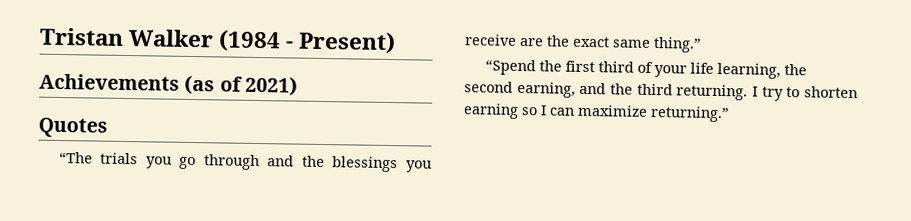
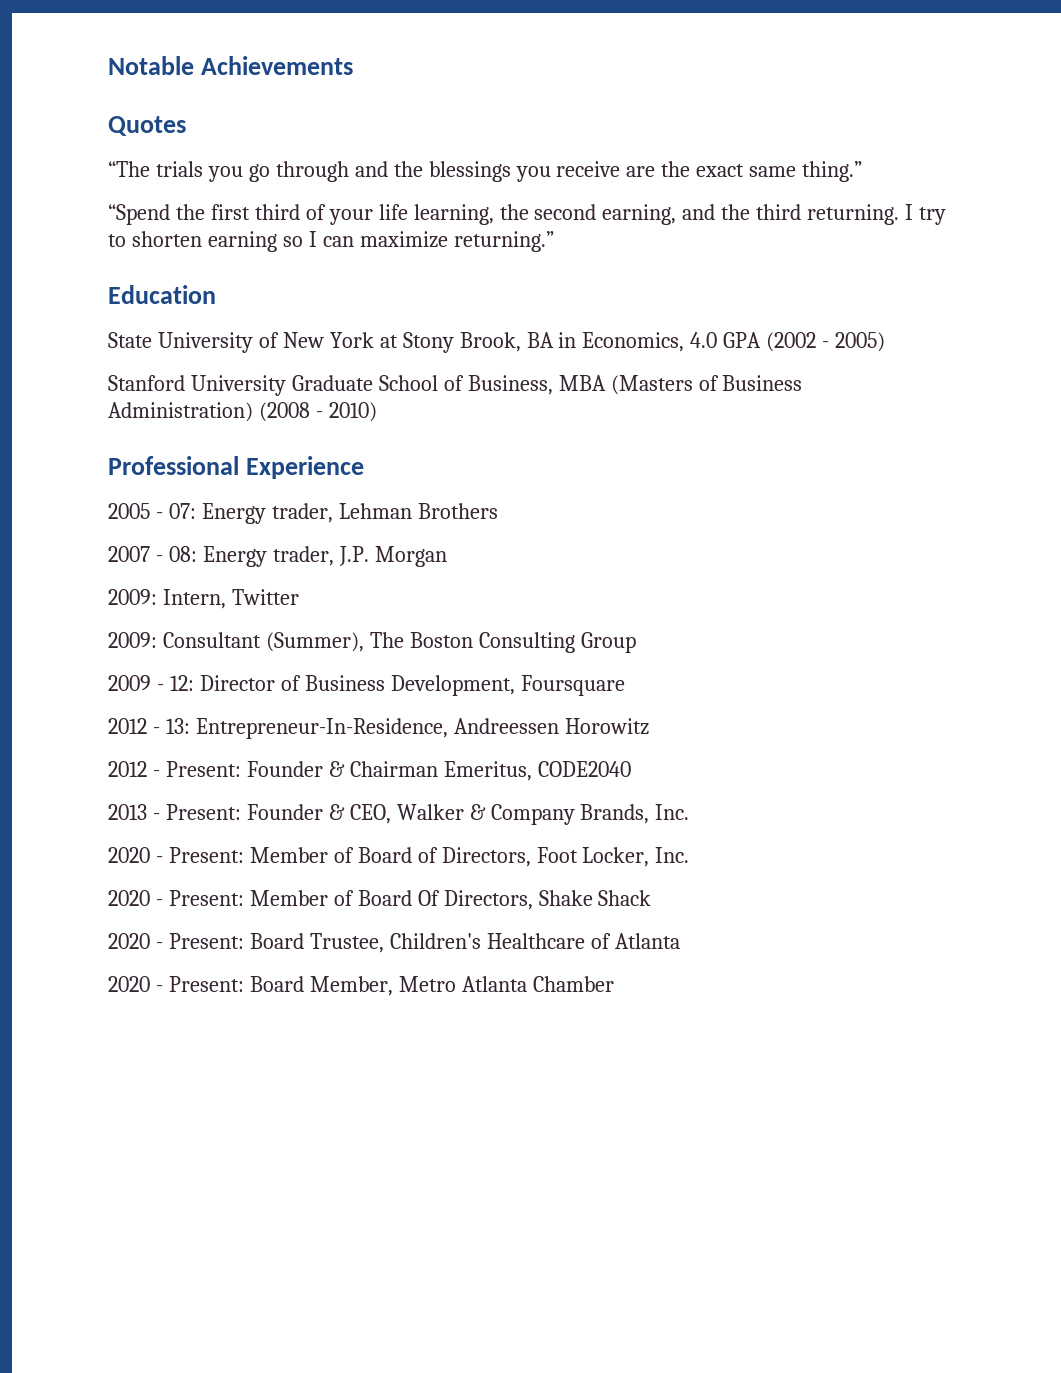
[39,27,397,55] [39,73,298,96] Tristan Walker (1984 - Present) // Achievements (as of 2021) -> [108,56,353,75] Notable Achievements
(730, 114) none -> [108,285,216,304] [108,332,886,353] [108,375,803,396] [108,402,377,422] [108,456,364,479] [108,503,498,524] [108,546,447,567] [108,589,299,609] [108,632,636,653] [108,675,625,696] [108,718,649,739] [108,761,631,781] [108,804,690,825] [108,847,690,867] [108,890,652,910] [108,933,680,953] [108,976,614,996] // Education // State University of New York at Stony Brook, BA in Economics, 4.0 GPA (2002 - 2005) // Stanford University Graduate School of Business, MBA (Masters of Business Administration) (2008 - 2010) // Professional Experience // 2005 - 07: Energy trader, Lehman Brothers // 2007 - 08: Energy trader, J.P. Morgan // 2009: Intern, Twitter // 2009: Consultant (Summer), The Boston Consulting Group // 2009 - 12: Director of Business Development, Foursquare // 2012 - 13: Entrepreneur-In-Residence, Andreessen Horowitz // 2012 - Present: Founder & Chairman Emeritus, CODE2040 // 2013 - Present: Founder & CEO, Walker & Company Brands, Inc. // 2020 - Present: Member of Board of Directors, Foot Locker, Inc. // 2020 - Present: Member of Board Of Directors, Shake Shack // 2020 - Present: Board Trustee, Children's Healthcare of Atlanta // 2020 - Present: Board Member, Metro Atlanta Chamber

